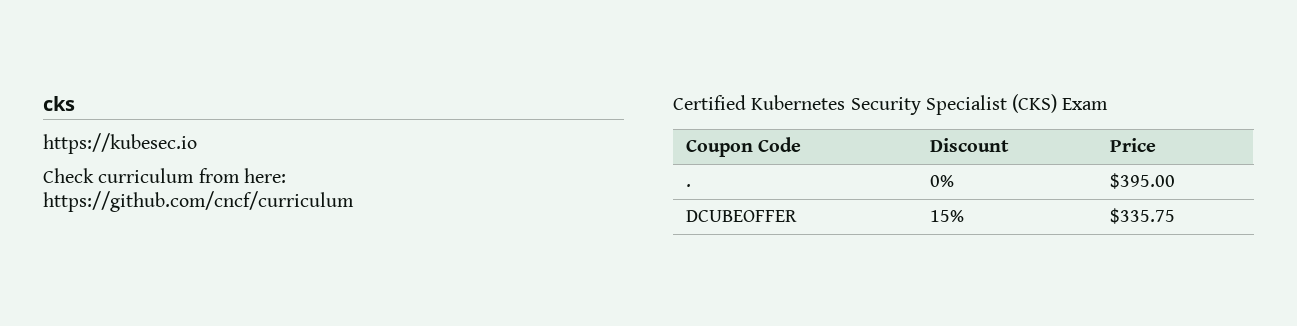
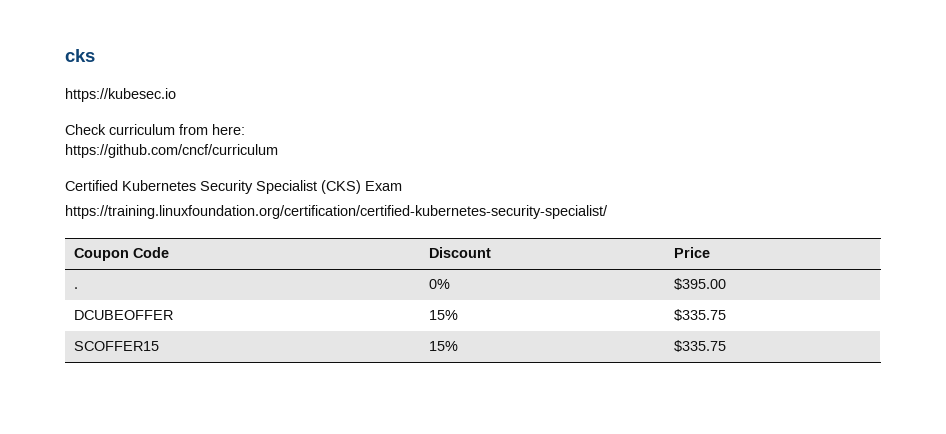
(1109, 104) none -> [65,205,608,219] // https://training.linuxfoundation.org/certification/certified-kubernetes-security-specialist/
(1175, 216) none -> [74,341,160,351] [429,341,459,351] [674,340,727,352] // SCOFFER15 | 15% | $335.75

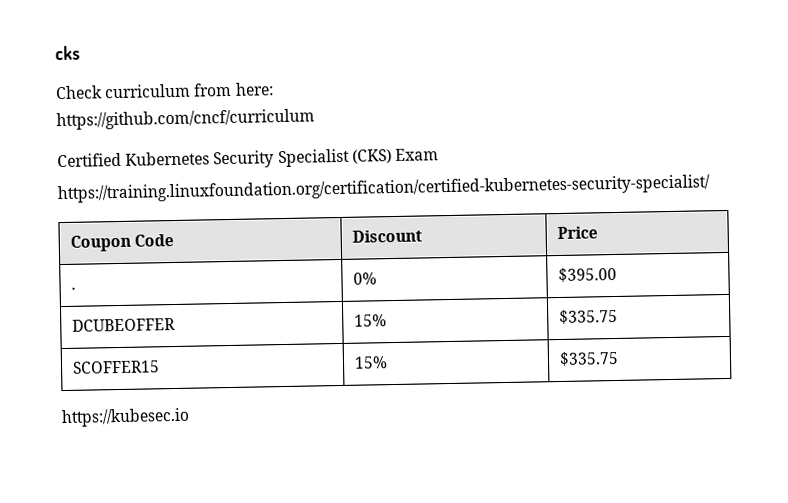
[65,88,176,102] // https://kubesec.io -> (80, 53) none
(727, 346) none -> [61,407,190,428] // https://kubesec.io

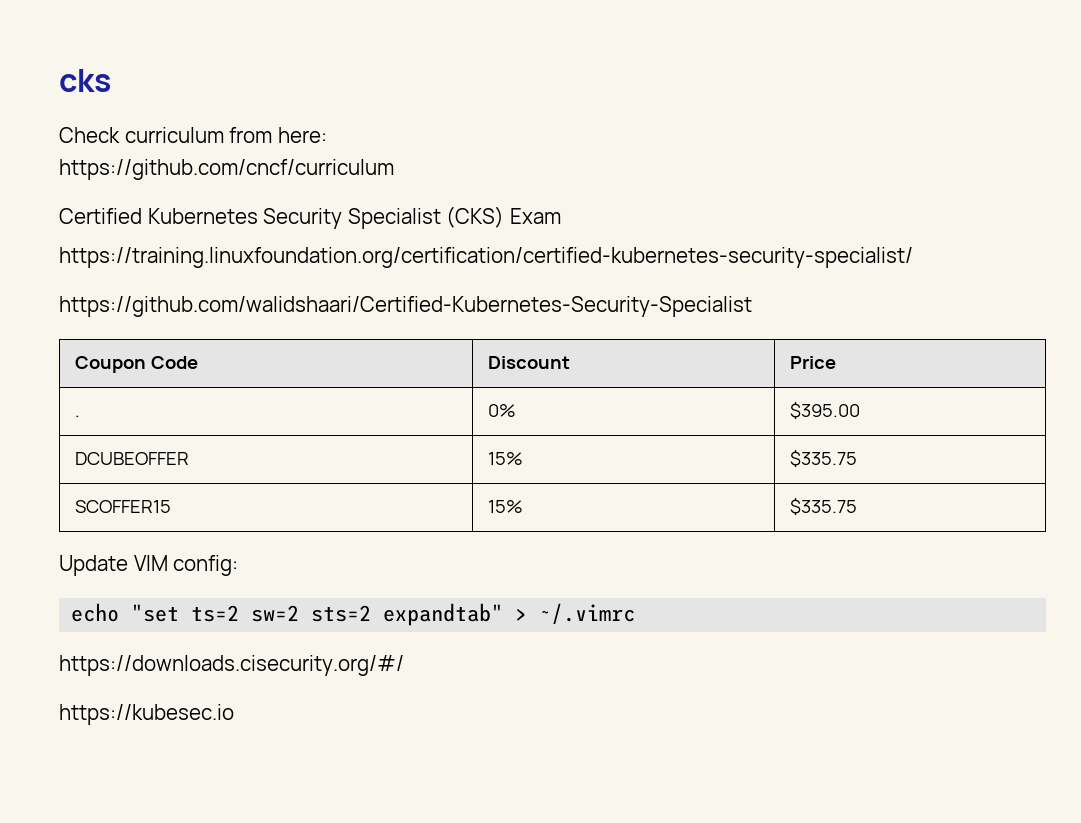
(710, 189) none -> [59,296,752,317] // https://github.com/walidshaari/Certified-Kubernetes-Security-Specialist
(620, 358) none -> [59,555,239,576] [71,603,636,626] [59,655,404,676] // Update VIM config: // echo "set ts=2 sw=2 sts=2 expandtab" > ~/.vimrc // https://downloads.cisecurity.org/#/

